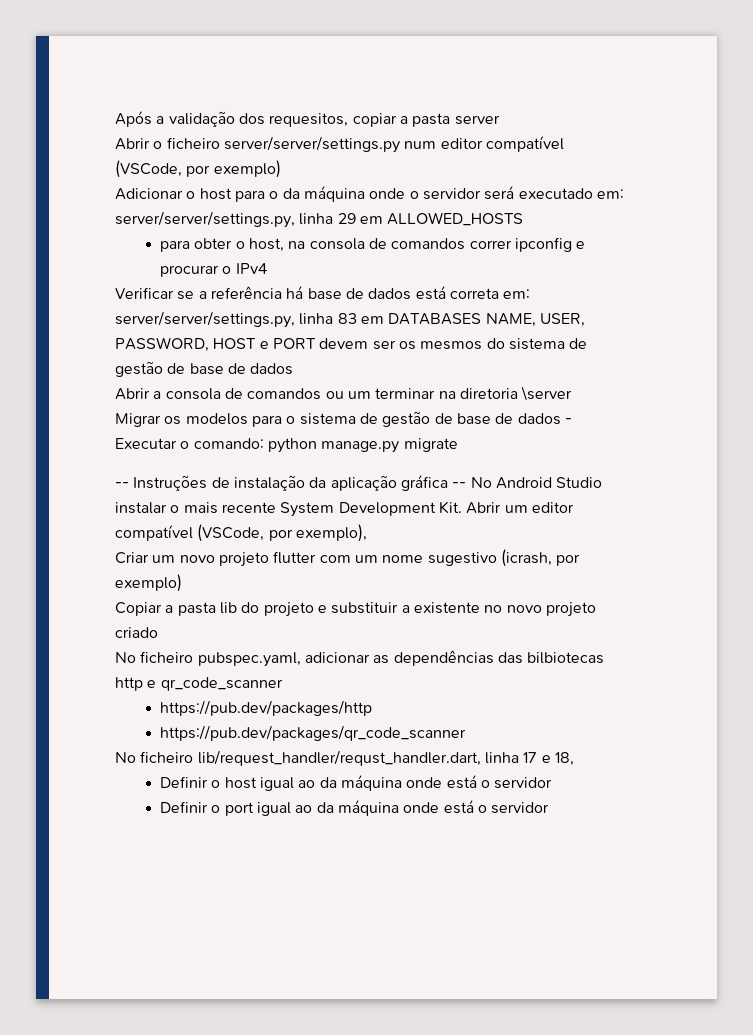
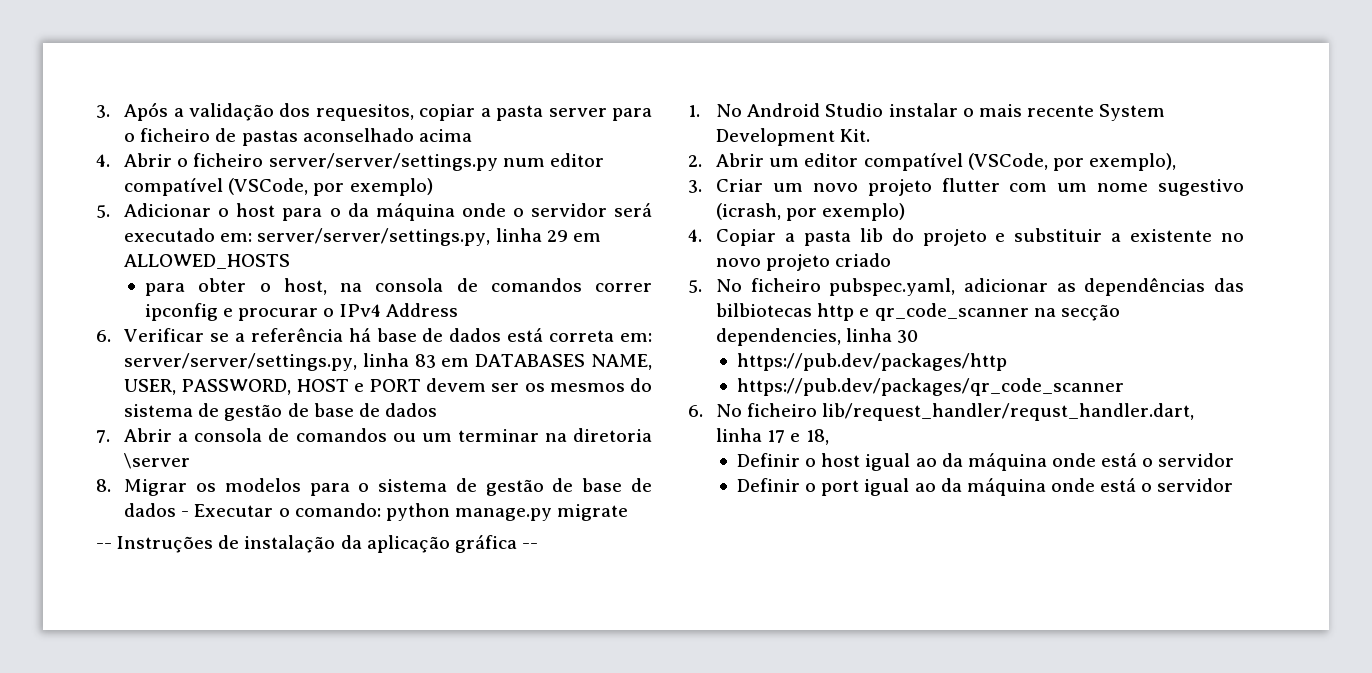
(115, 119) none -> [96,105,110,118] 3.
(500, 120) // -> [612,108,652,121] [124,128,472,146] [96,154,110,167] para o ficheiro de pastas aconselhado acima // 4.
(281, 169) none -> [96,205,110,218] 5.
(267, 268) // -> [385,303,458,317] [96,330,111,342] Address // 6.
(294, 369) none -> [96,430,110,443] 7.
(573, 393) none -> [96,479,111,492] 8.
(467, 485) none -> [688,105,700,117] // 1.
(462, 507) none -> [688,155,702,167] // 2.
(367, 533) none -> [688,180,702,193] 3.
(182, 583) none -> [688,229,702,242] 4.
(158, 632) none -> [688,280,702,293] 5.
(283, 684) none -> [1033,304,1120,321] [716,328,919,346] na secção dependencies, linha 30
(467, 733) none -> [688,405,703,417] 6.

